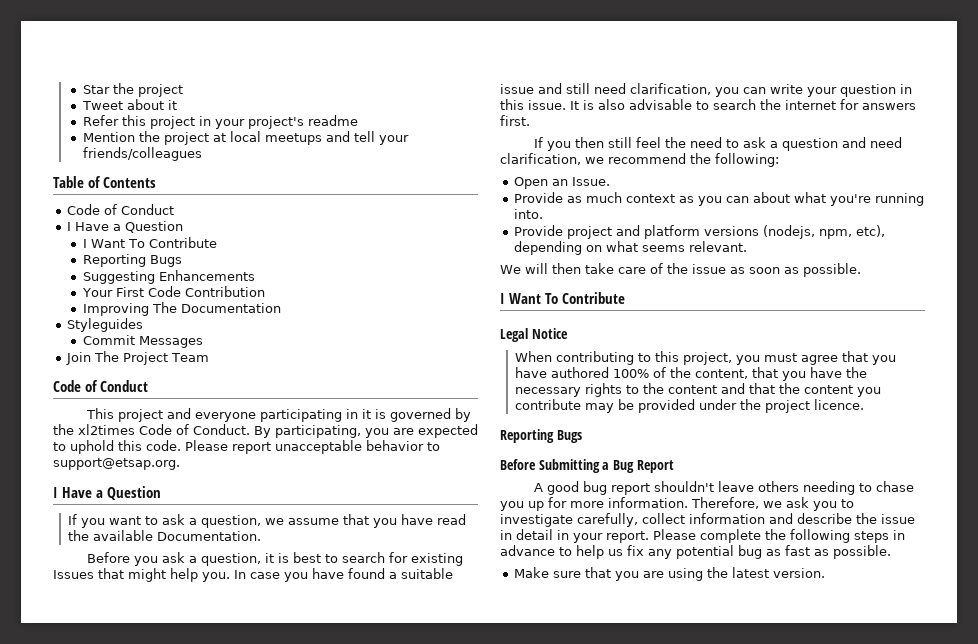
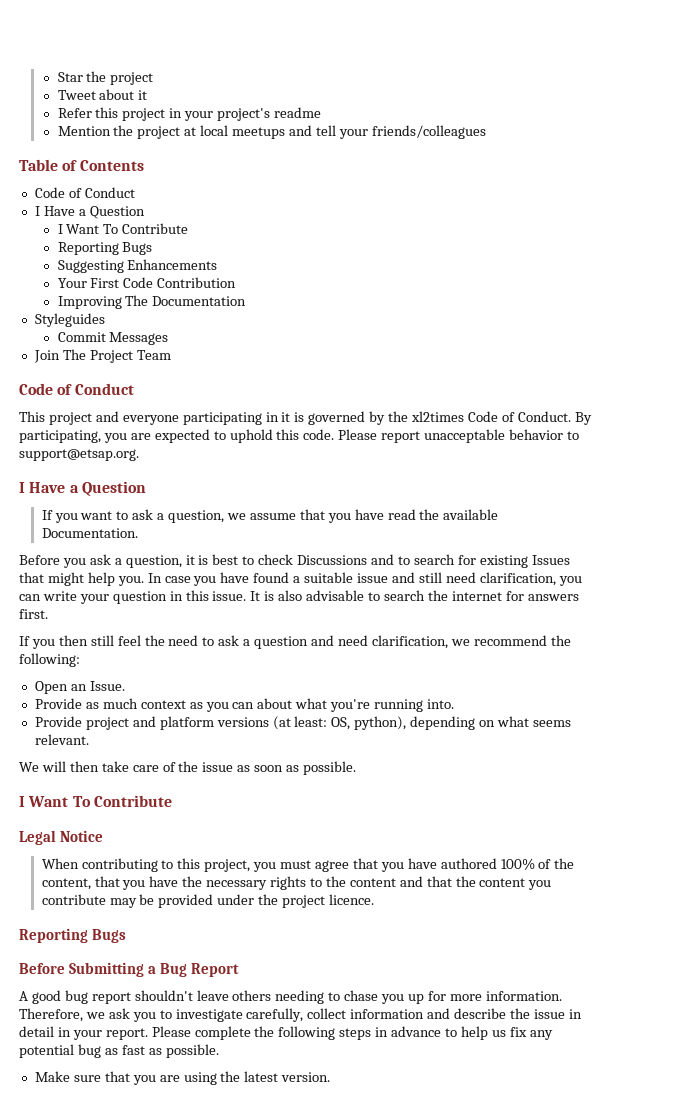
(338, 558) none -> [258,554,410,565] check Discussions and to
[763,225,886,239] (nodejs, npm, etc), -> [272,716,407,730] (at least: OS, python),

